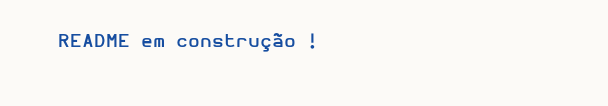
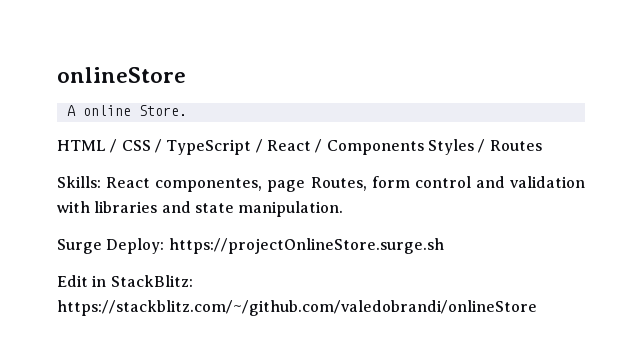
[58,33,318,52] README em construção ! -> [57,67,186,83] [66,105,187,116] [57,139,542,155] [57,176,585,192] [57,201,344,217] [57,238,444,254] [57,275,193,287] [57,300,537,316] onlineStore // A online Store. // HTML / CSS / TypeScript / React / Components Styles / Routes // Skills: React componentes, page Routes, form control and validation with libraries and state manipulation. // Surge Deploy: https://projectOnlineStore.surge.sh // Edit in StackBlitz: https://stackblitz.com/~/github.com/valedobrandi/onlineStore

